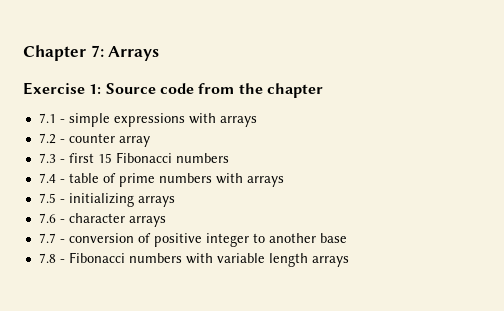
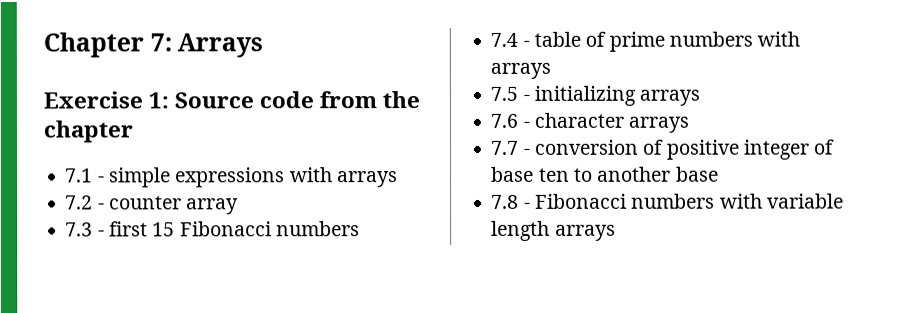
(249, 240) none -> [813,139,835,155] [491,166,570,182] of base ten

